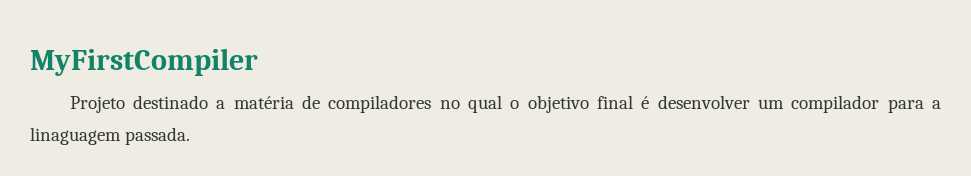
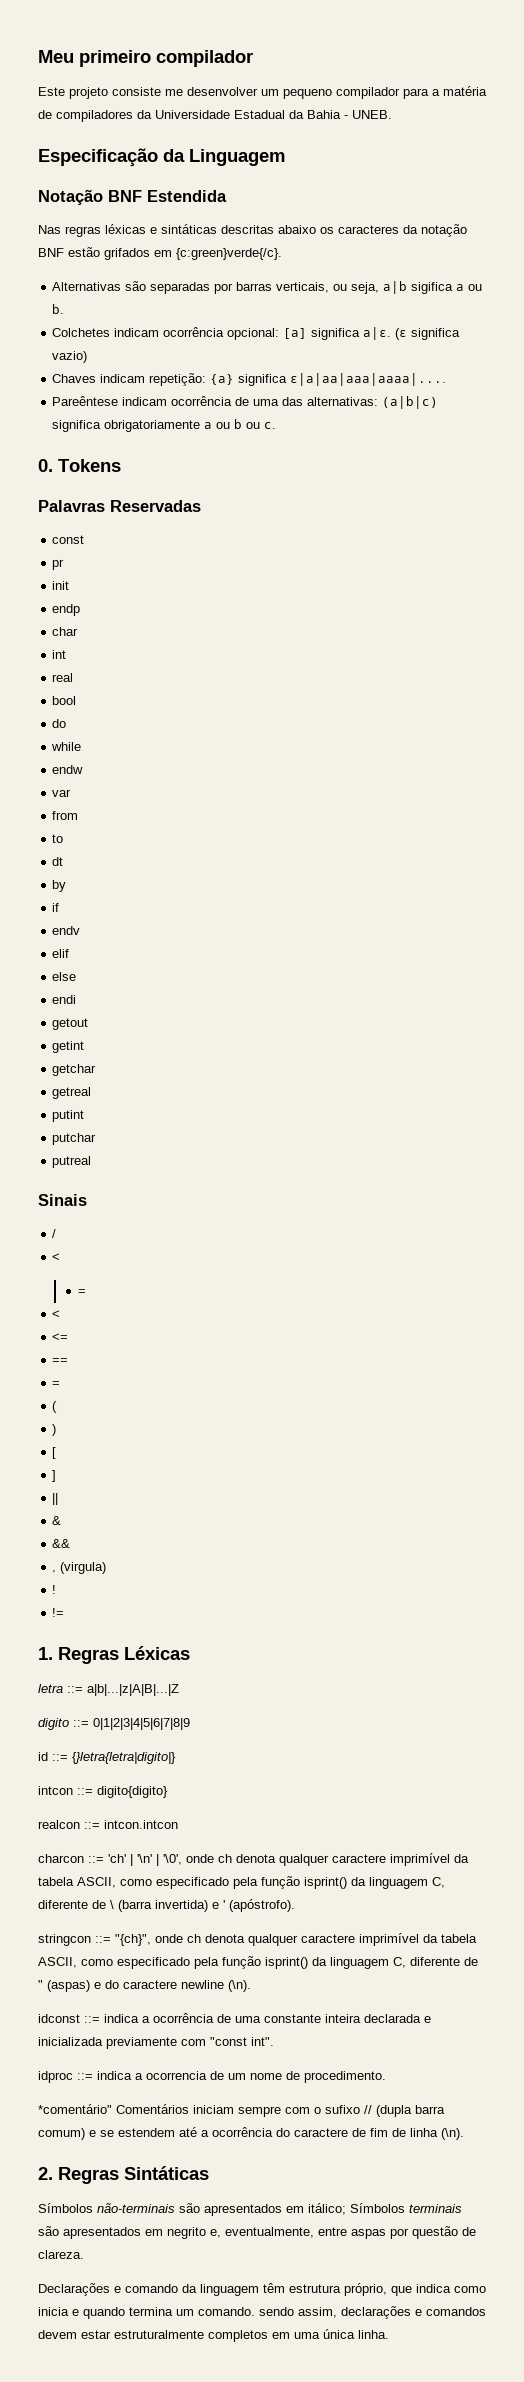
[30,48,258,76] [69,95,941,113] [30,127,191,145] MyFirstCompiler // Projeto destinado a matéria de compiladores no qual o objetivo final é desenvolver um compilador para a linaguagem passada. -> [38,50,253,67] [38,86,487,99] [38,110,392,122] [38,148,285,167] [38,189,227,205] [38,224,467,237] [38,247,282,260] [52,281,483,294] [52,304,65,314] [52,327,461,340] [52,351,88,363] [52,373,447,386] [52,396,439,409] [52,419,277,432] [38,459,121,472] [38,500,201,512] [52,535,85,544] [52,559,65,570] [52,581,70,590] [52,604,81,616] [52,627,79,636] [52,650,67,659] [52,673,74,682] [52,696,77,705] [52,719,67,728] [51,742,82,751] [52,765,84,774] [52,789,72,797] [52,811,79,820] [52,834,64,843] [52,857,64,866] [52,880,67,892] [52,903,60,912] [52,926,81,935] [52,949,70,958] [52,972,77,981] [52,995,77,1004] [52,1018,89,1030] [52,1041,85,1053] [52,1064,97,1076] [52,1087,92,1099] [52,1110,85,1122] [52,1133,97,1145] [52,1156,92,1168] [38,1194,87,1206] [52,1229,57,1238] [52,1253,61,1261] [77,1289,86,1295] [52,1310,61,1318] [52,1333,69,1341] [52,1358,69,1364] [52,1381,61,1387] [52,1401,58,1413] [52,1424,57,1436] [52,1447,57,1459] [52,1470,57,1482] [52,1493,59,1505] [52,1516,62,1525] [52,1539,71,1548] [52,1562,107,1574] [52,1585,57,1594] [52,1608,65,1617] [38,1646,190,1664] [38,1684,179,1696] [38,1718,190,1730] [38,1752,176,1764] [38,1786,168,1798] [38,1820,178,1829] [38,1853,469,1866] [38,1876,445,1889] [38,1899,295,1912] [38,1933,477,1946] [38,1956,478,1969] [38,1980,251,1992] [38,2013,431,2023] [38,2037,274,2049] [38,2071,386,2083] [38,2104,445,2117] [38,2127,464,2140] [38,2166,209,2184] [38,2203,462,2216] [38,2226,476,2239] [38,2250,84,2259] [38,2283,486,2296] [38,2306,486,2319] [38,2329,389,2342] Meu primeiro compilador // Este projeto consiste me desenvolver um pequeno compilador para a matéria de compiladores da Universidade Estadual da Bahia - UNEB. // Especificação da Linguagem // Notação BNF Estendida // Nas regras léxicas e sintáticas descritas abaixo os caracteres da notação BNF estão grifados em {c:green}verde{/c}. // Alternativas são separadas por barras verticais, ou seja, a|b sigifica a ou b. // Colchetes indicam ocorrência opcional: [a] significa a|ε. (ε significa vazio) // Chaves indicam repetição: {a} significa ε|a|aa|aaa|aaaa|.... // Pareêntese indicam ocorrência de uma das alternativas: (a|b|c) significa obrigatoriamente a ou b ou c. // 0. Tokens // Palavras Reservadas // const // pr // init // endp // char // int // real // bool // do // while // endw // var // from // to // dt // by // if // endv // elif // else // endi // getout // getint // getchar // getreal // putint // putchar // putreal // Sinais // / // < // = // < // <= // == // = // ( // ) // [ // ] // || // & // && // , (virgula) // ! // != // 1. Regras Léxicas // letra ::= a|b|...|z|A|B|...|Z // digito ::= 0|1|2|3|4|5|6|7|8|9 // id ::= {}letra{letra|digito|} // intcon ::= digito{digito} // realcon ::= intcon.intcon // charcon ::= 'ch' | '\n' | '\0', onde ch denota qualquer caractere imprimível da tabela ASCII, como especificado pela função isprint() da linguagem C, diferente de \ (barra invertida) e ' (apóstrofo). // stringcon ::= "{ch}", onde ch denota qualquer caractere imprimível da tabela ASCII, como especificado pela função isprint() da linguagem C, diferente de " (aspas) e do caractere newline (\n). // idconst ::= indica a ocorrência de uma constante inteira declarada e inicializada previamente com "const int". // idproc ::= indica a ocorrencia de um nome de procedimento. // *comentário" Comentários iniciam sempre com o sufixo // (dupla barra comum) e se estendem até a ocorrência do caractere de fim de linha (\n). // 2. Regras Sintáticas // Símbolos não-terminais são apresentados em itálico; Símbolos terminais são apresentados em negrito e, eventualmente, entre aspas por questão de clareza. // Declarações e comando da linguagem têm estrutura próprio, que indica como inicia e quando termina um comando. sendo assim, declarações e comandos devem estar estruturalmente completos em uma única linha.

